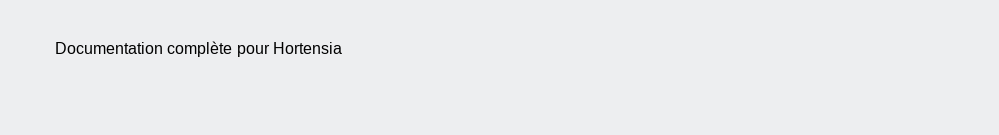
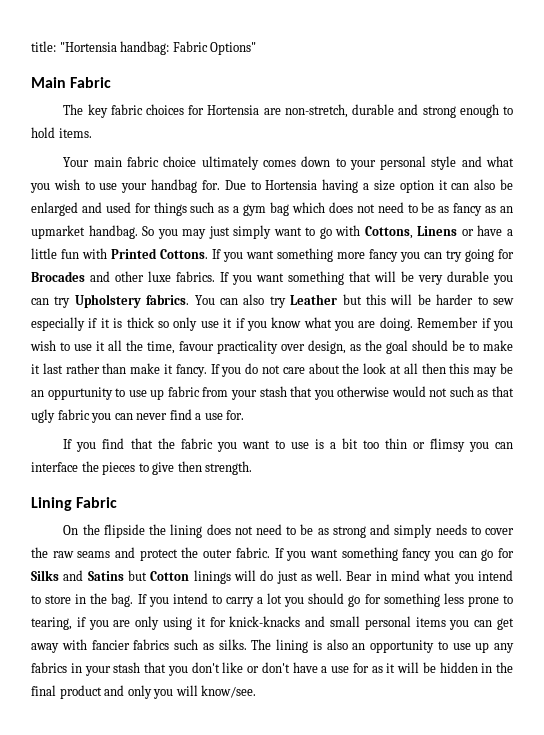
[55,41,342,57] Documentation complète pour Hortensia -> [31,41,257,55] [31,77,112,88] [63,104,514,118] [31,127,92,138] [63,156,514,170] [30,179,513,193] [31,202,513,216] [31,225,514,239] [31,248,514,262] [31,271,513,285] [31,294,514,308] [31,317,514,331] [30,340,513,354] [31,363,514,377] [31,386,514,400] [31,409,245,423] [63,438,514,452] [31,461,253,475] [31,497,118,511] [63,524,515,538] [31,547,514,561] [31,570,513,584] [31,593,513,607] [31,616,515,630] [31,639,514,653] [31,662,513,676] [31,685,257,699] title: "Hortensia handbag: Fabric Options" // Main Fabric // The key fabric choices for Hortensia are non-stretch, durable and strong enough to hold items. // Your main fabric choice ultimately comes down to your personal style and what you wish to use your handbag for. Due to Hortensia having a size option it can also be enlarged and used for things such as a gym bag which does not need to be as fancy as an upmarket handbag. So you may just simply want to go with Cottons, Linens or have a little fun with Printed Cottons. If you want something more fancy you can try going for Brocades and other luxe fabrics. If you want something that will be very durable you can try Upholstery fabrics. You can also try Leather but this will be harder to sew especially if it is thick so only use it if you know what you are doing. Remember if you wish to use it all the time, favour practicality over design, as the goal should be to make it last rather than make it fancy. If you do not care about the look at all then this may be an oppurtunity to use up fabric from your stash that you otherwise would not such as that ugly fabric you can never find a use for. // If you find that the fabric you want to use is a bit too thin or flimsy you can interface the pieces to give then strength. // Lining Fabric // On the flipside the lining does not need to be as strong and simply needs to cover the raw seams and protect the outer fabric. If you want something fancy you can go for Silks and Satins but Cotton linings will do just as well. Bear in mind what you intend to store in the bag. If you intend to carry a lot you should go for something less prone to tearing, if you are only using it for knick-knacks and small personal items you can get away with fancier fabrics such as silks. The lining is also an opportunity to use up any fabrics in your stash that you don't like or don't have a use for as it will be hidden in the final product and only you will know/see.

